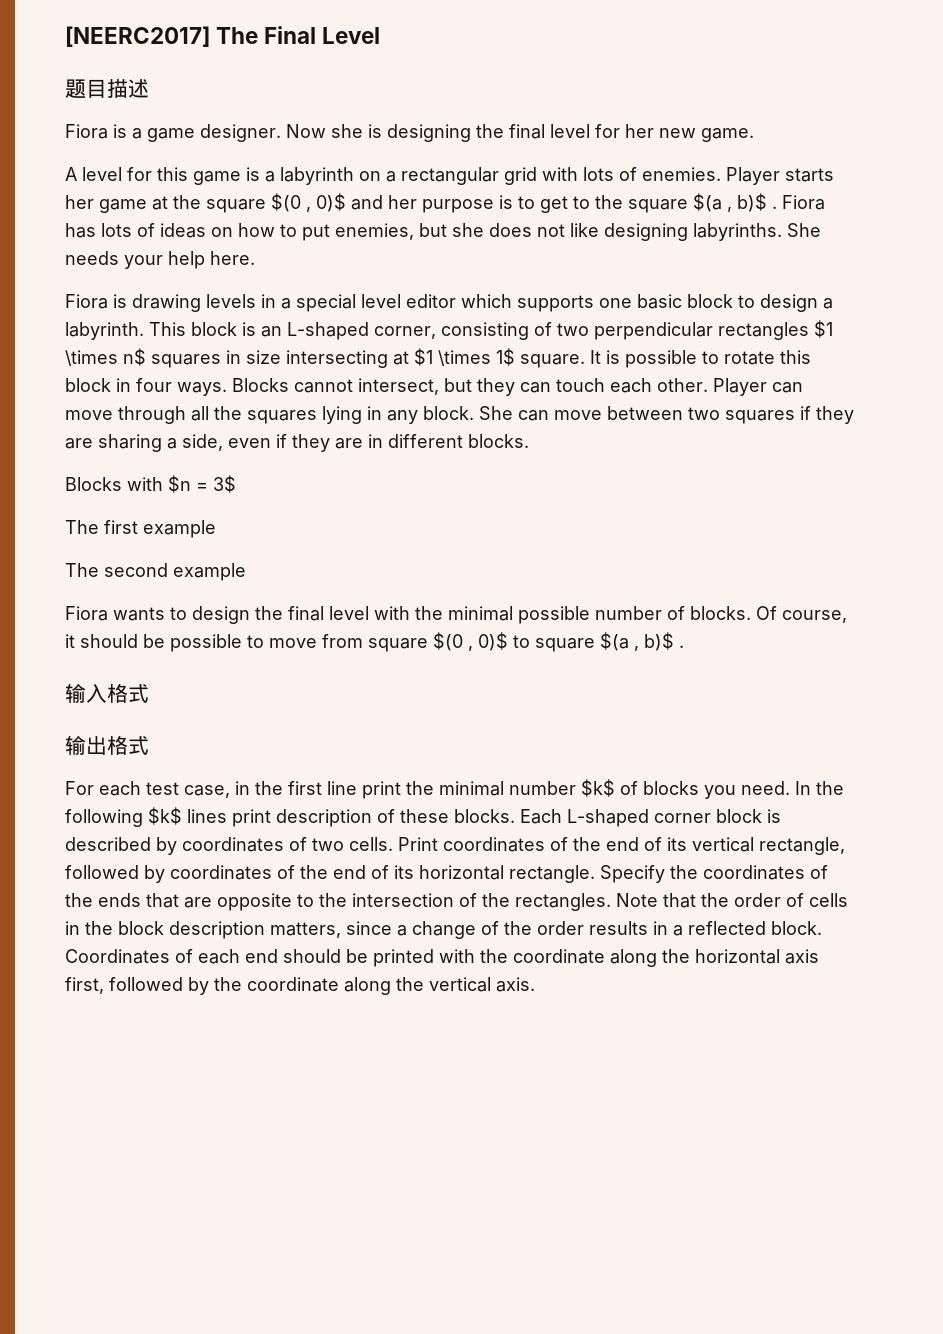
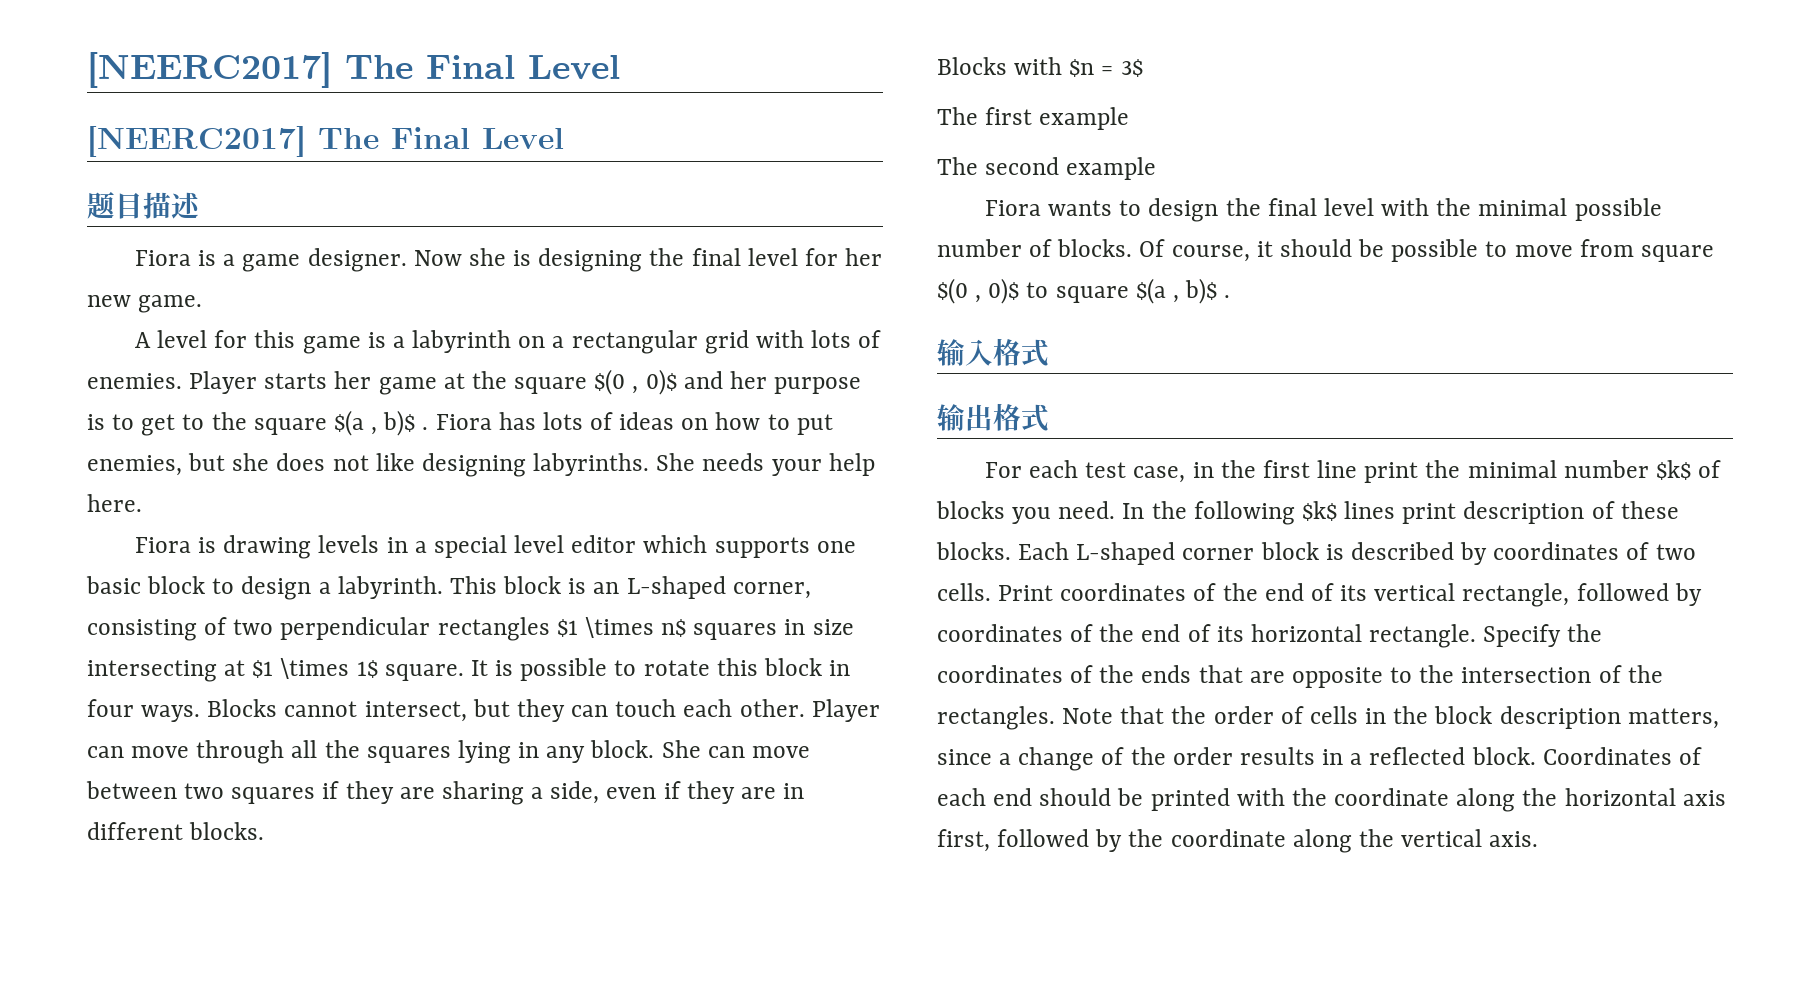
[65,26,381,47] [NEERC2017] The Final Level -> [87,52,620,88] [87,126,564,157] [NEERC2017] The Final Level // [NEERC2017] The Final Level

